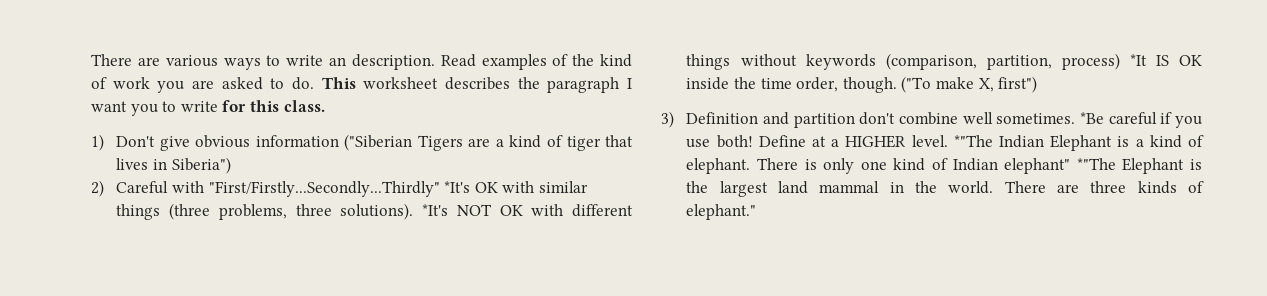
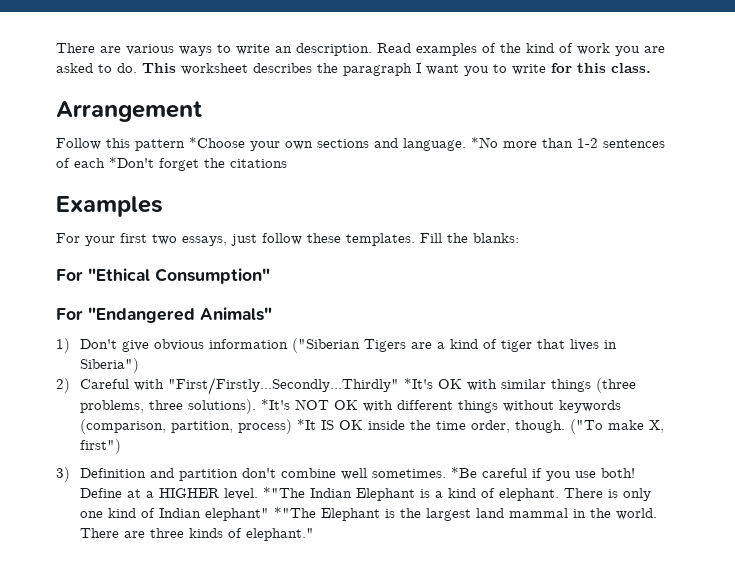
(325, 106) none -> [56,101,202,122] [56,137,665,151] [56,157,287,171] [56,196,163,217] [56,233,519,246] [56,268,270,284] [56,307,272,323] // Arrangement // Follow this pattern *Choose your own sections and language. *No more than 1-2 sentences of each *Don't forget the citations // Examples // For your first two essays, just follow these templates. Fill the blanks: // For "Ethical Consumption" // For "Endangered Animals"

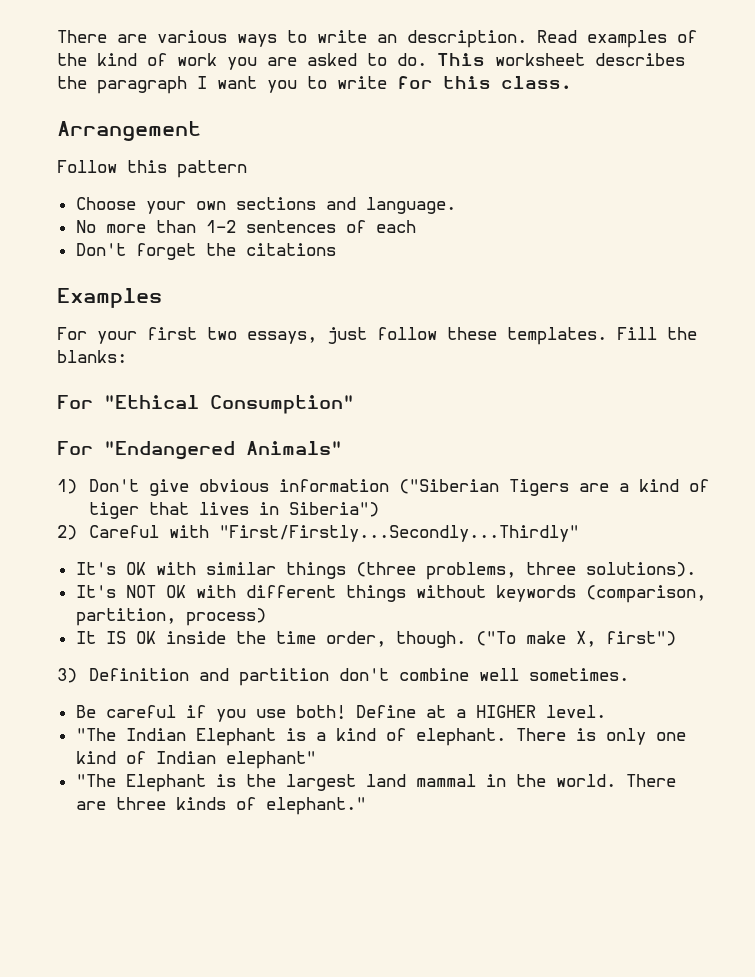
[189,137,245,148] *Choose -> [75,197,136,210] // Choose
[471,137,498,148] *No -> [75,220,96,233] // No
[109,157,154,168] *Don't -> [75,243,126,256] // Don't
[404,378,434,389] *It's -> [75,562,116,575] // It's
[261,399,291,410] *It's -> [75,585,116,598] // It's
[297,419,317,430] *It -> [75,631,96,644] // It
[451,467,478,478] *Be -> [75,705,96,718] // Be
[263,487,306,498] *"The -> [75,728,116,741] // "The
[274,507,317,518] *"The -> [75,774,116,787] // "The

